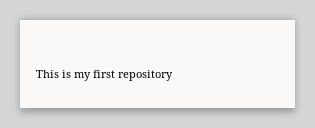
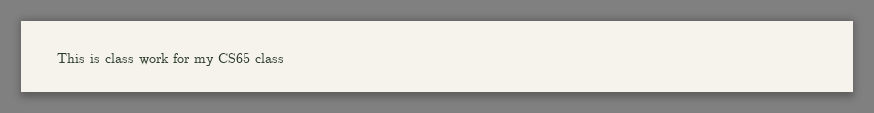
[74,70,173,81] my first repository -> [105,52,284,66] class work for my CS65 class

